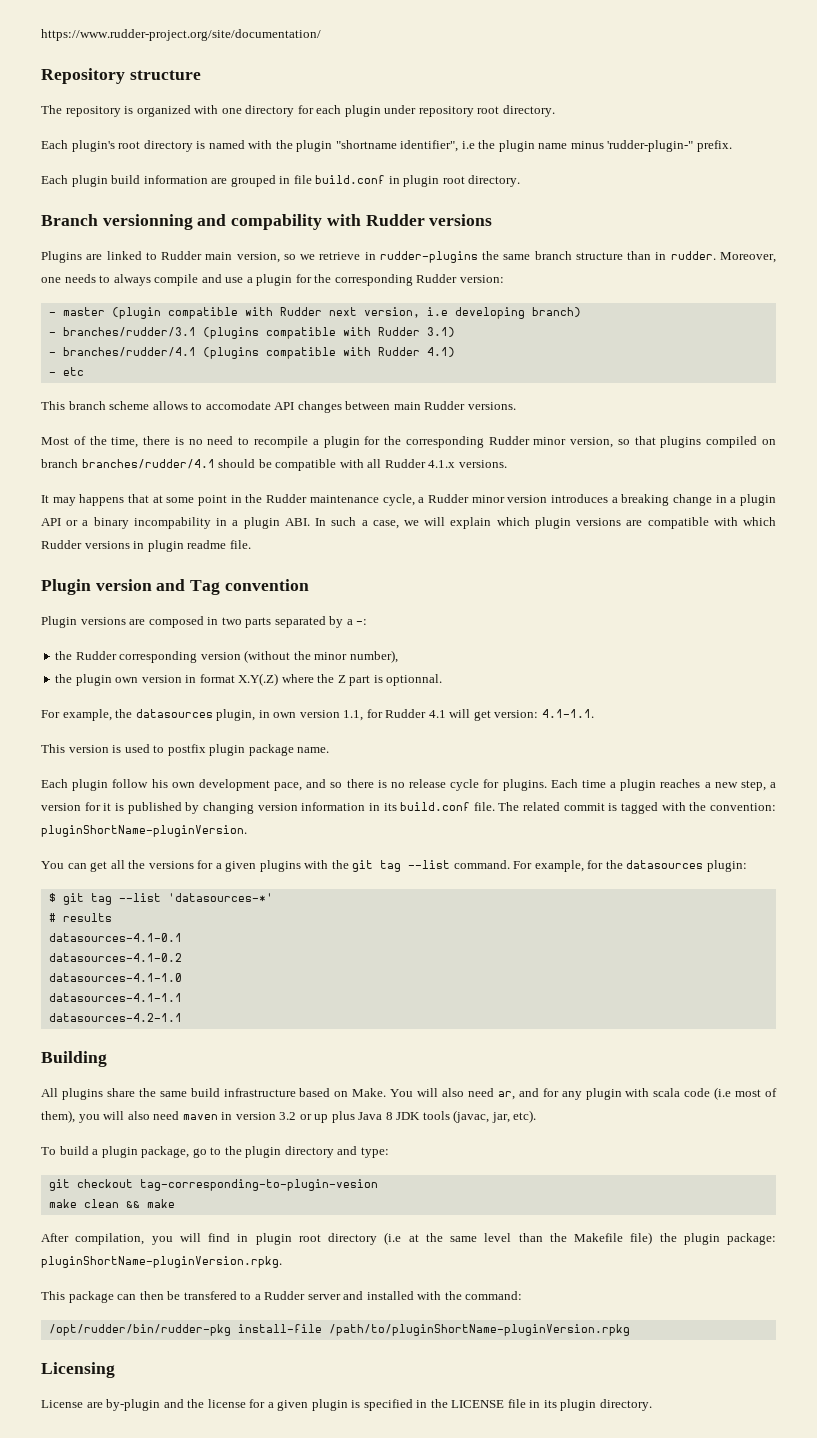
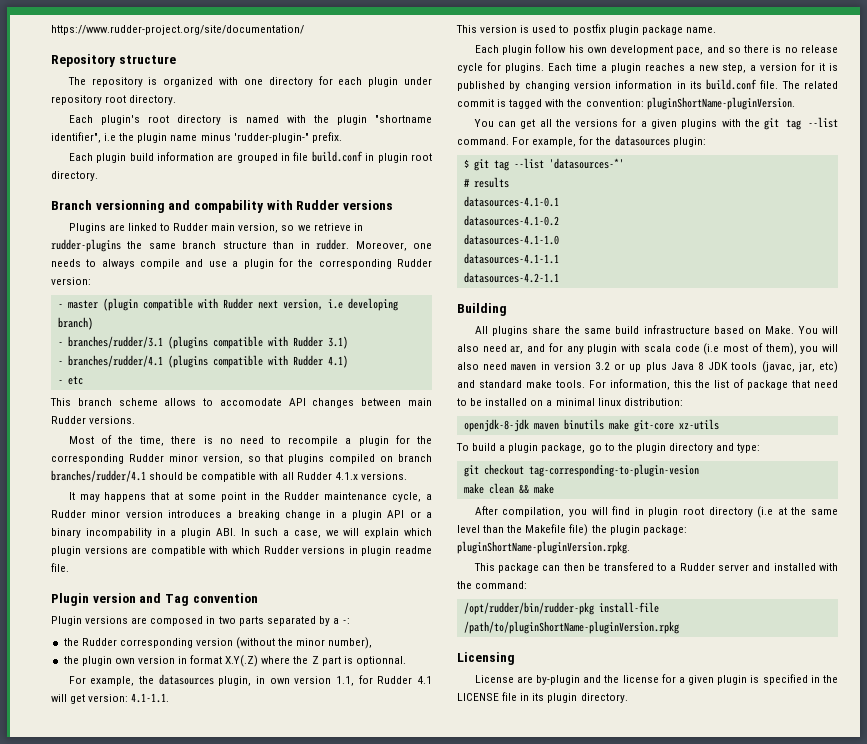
[513,1110,537,1123] etc). -> [818,361,838,373] [457,379,838,390] [457,398,683,406] [463,419,719,432] etc) and standard make tools. For information, this the list of package that need to be installed on a minimal linux distribution: // openjdk-8-jdk maven binutils make git-core xz-utils

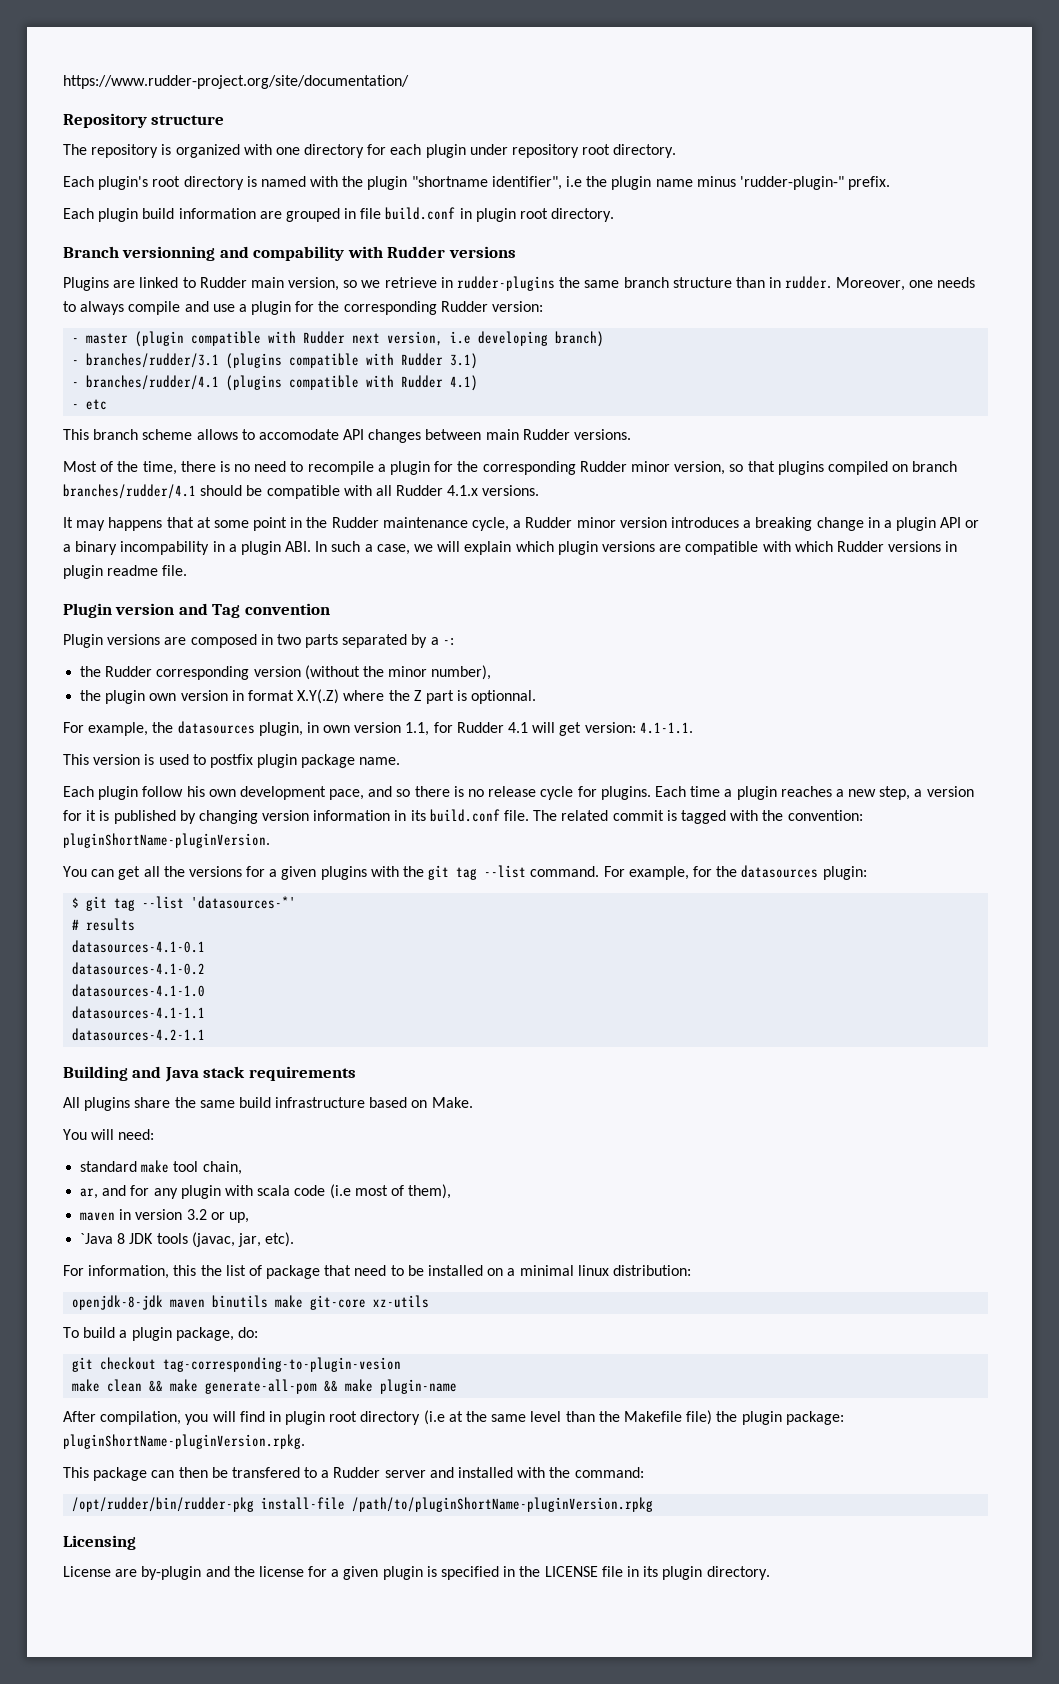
(507, 309) none -> [132,1066,356,1082] and Java stack requirements
(795, 330) none -> (473, 1102) //
[457,344,507,352] also need -> [118,1129,155,1140] [80,1160,242,1175] need: // standard make tool chain, //
[800,344,839,354] [457,362,508,370] you will also need -> (452, 1191) //
[629,362,694,372] up plus Java -> [228,1212,249,1223] [80,1233,114,1244] up, // `Java
[818,361,838,373] [457,380,585,388] etc) and standard make tools. -> [265,1232,295,1247] etc). //
[588,443,761,453] go to the plugin directory and type: -> [237,1327,258,1338] do:
(554, 488) none -> [205,1379,458,1394] generate-all-pom && make plugin-name

